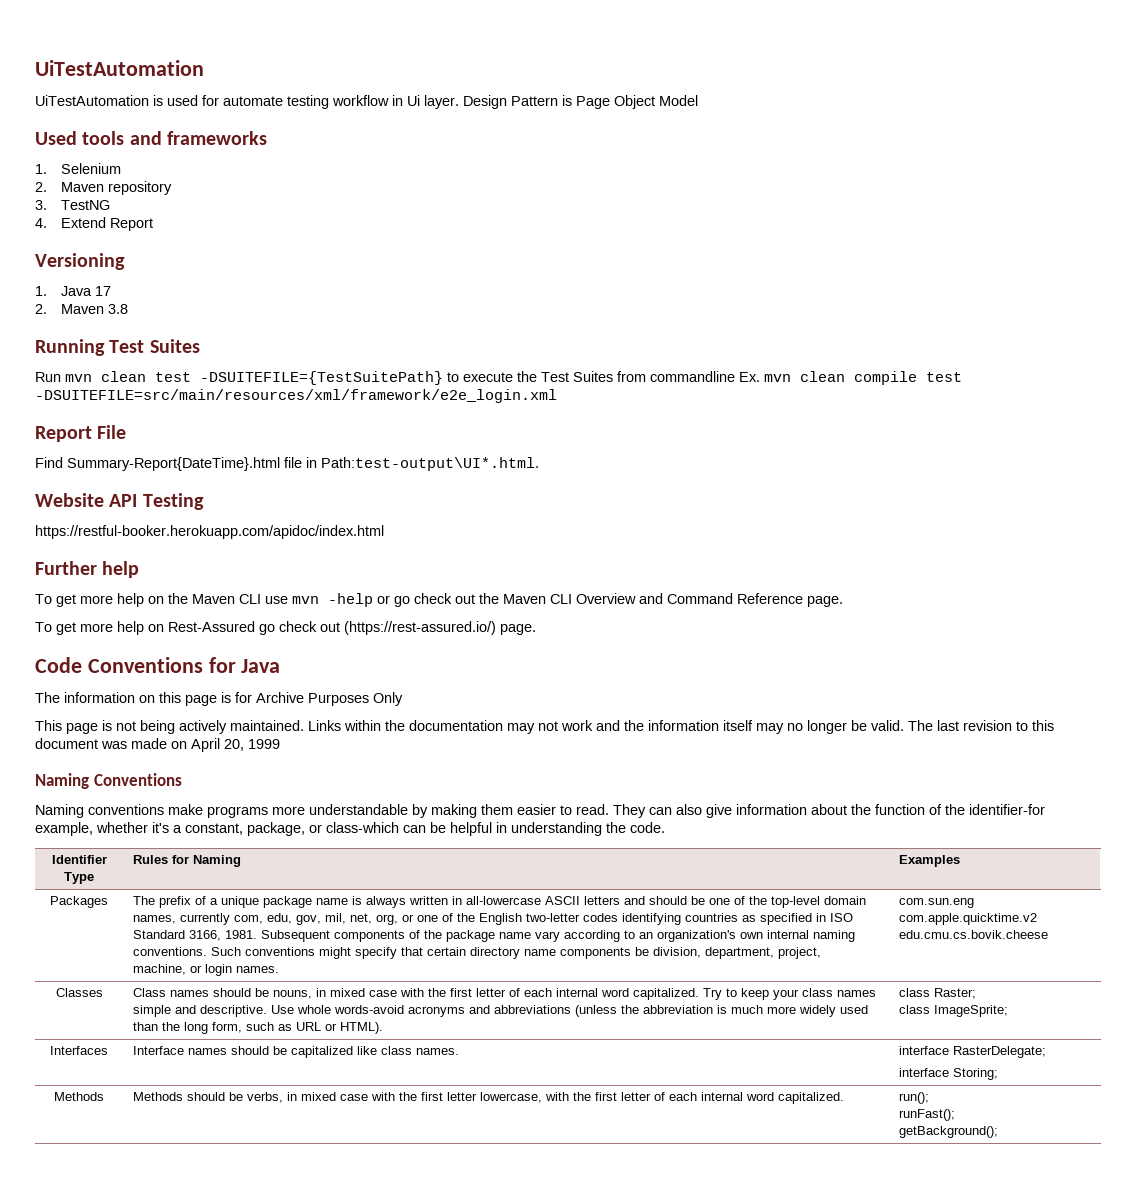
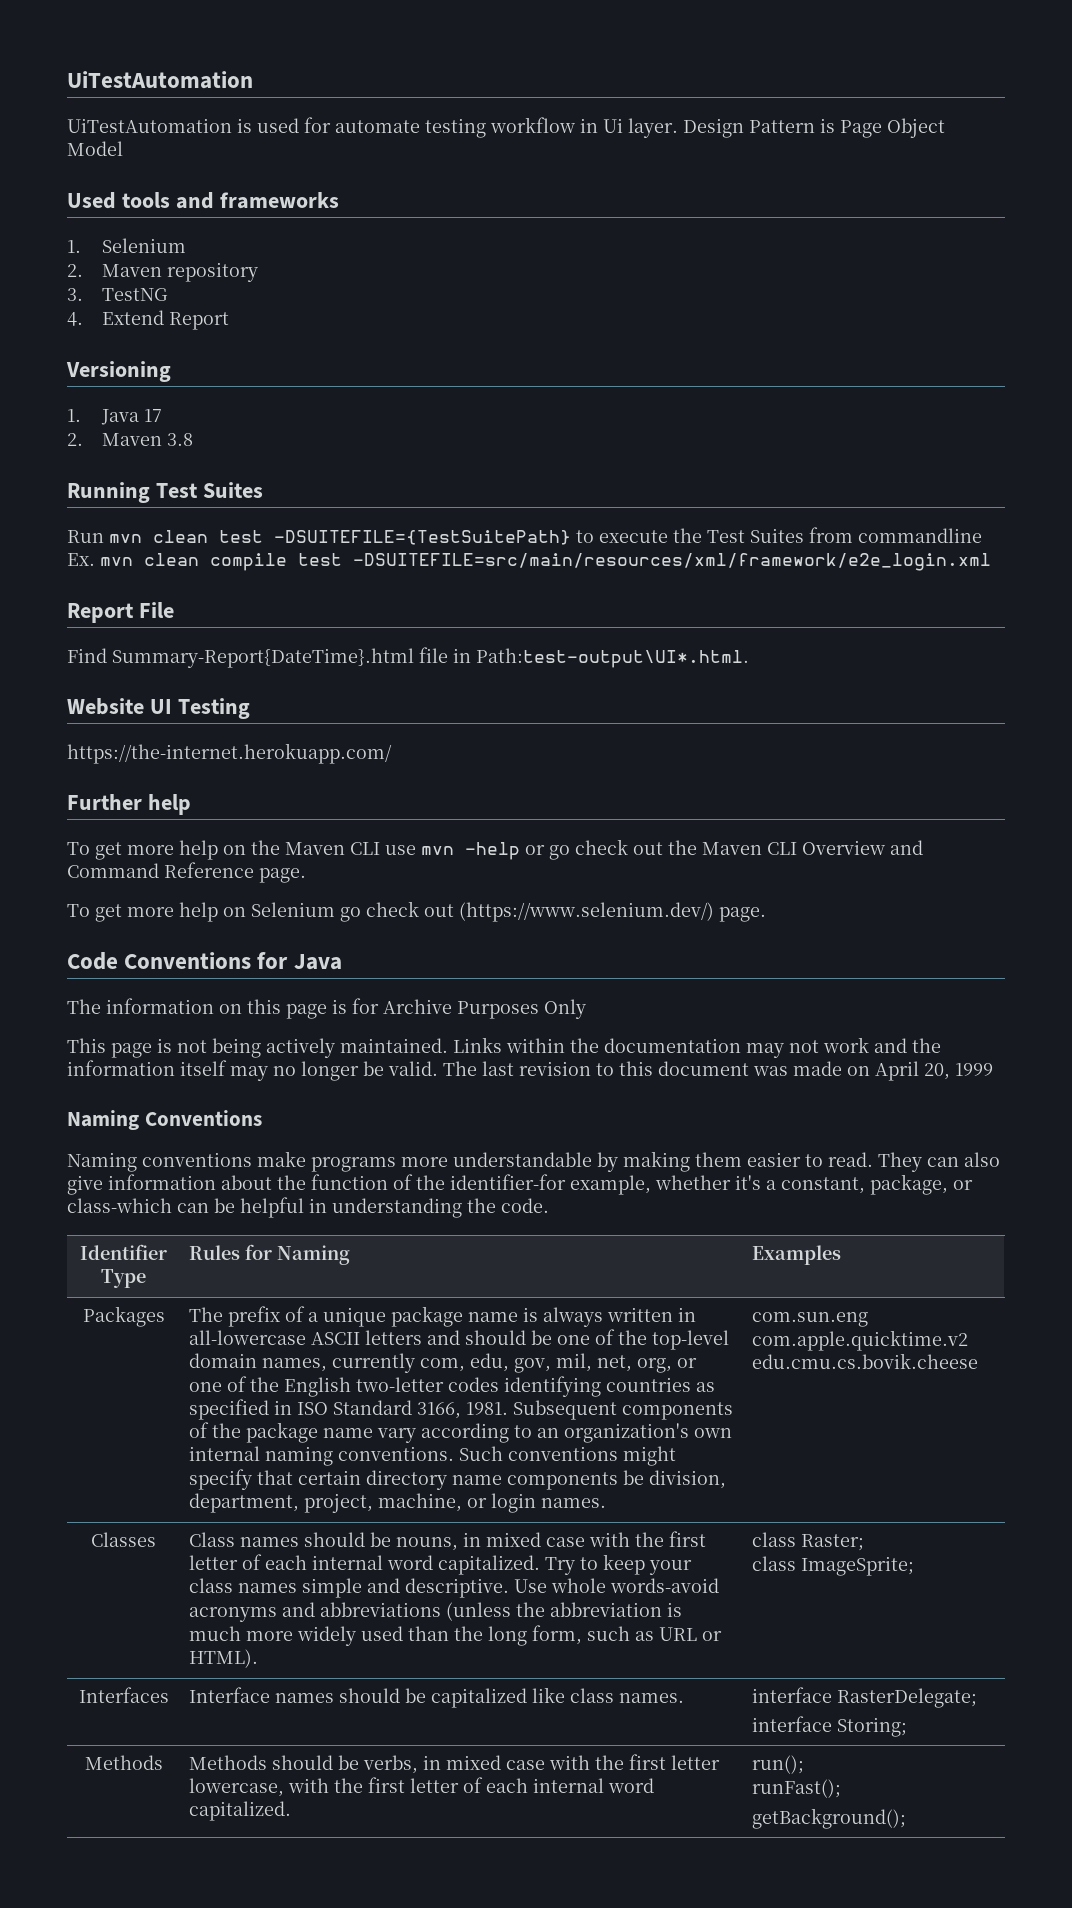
[109,494,138,507] API -> [149,699,172,714] UI
[35,525,384,539] https://restful-booker.herokuapp.com/apidoc/index.html -> [67,743,392,764] https://the-internet.herokuapp.com/
[168,621,496,635] Rest-Assured go check out (https://rest-assured.io/) -> [251,901,714,922] Selenium go check out (https://www.selenium.dev/)

